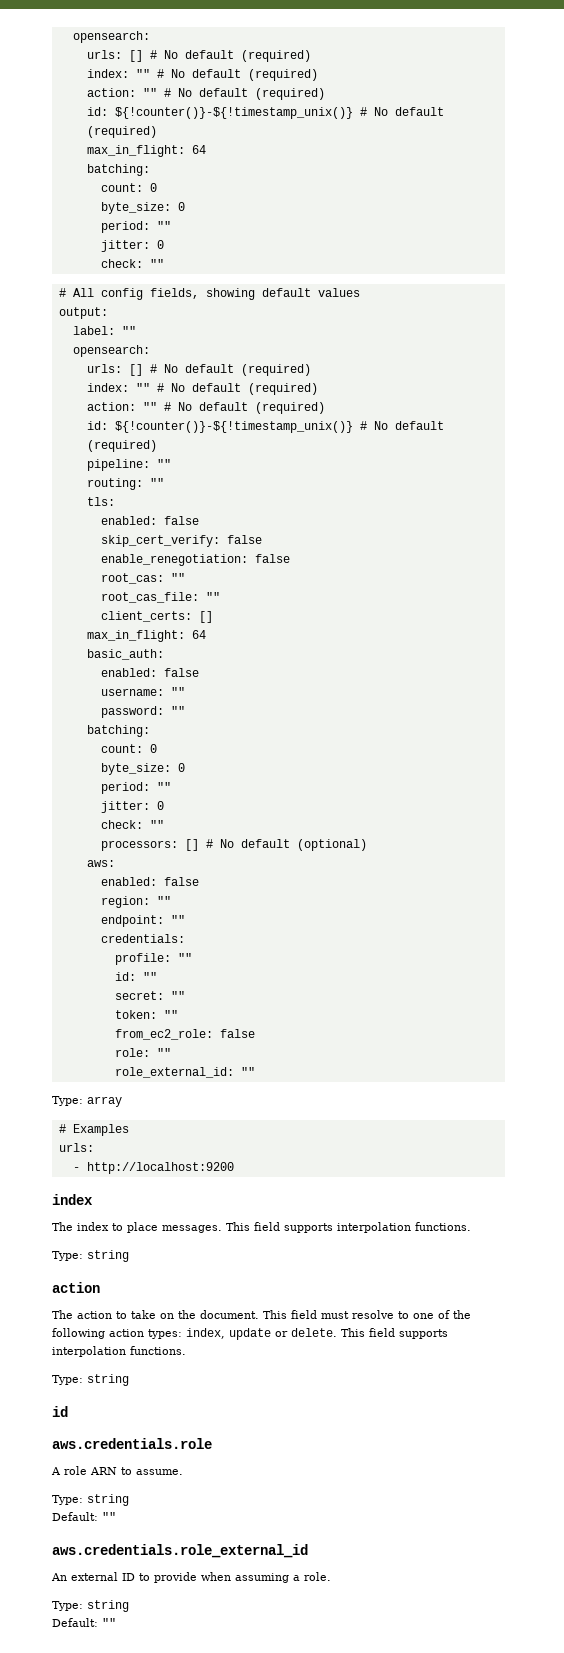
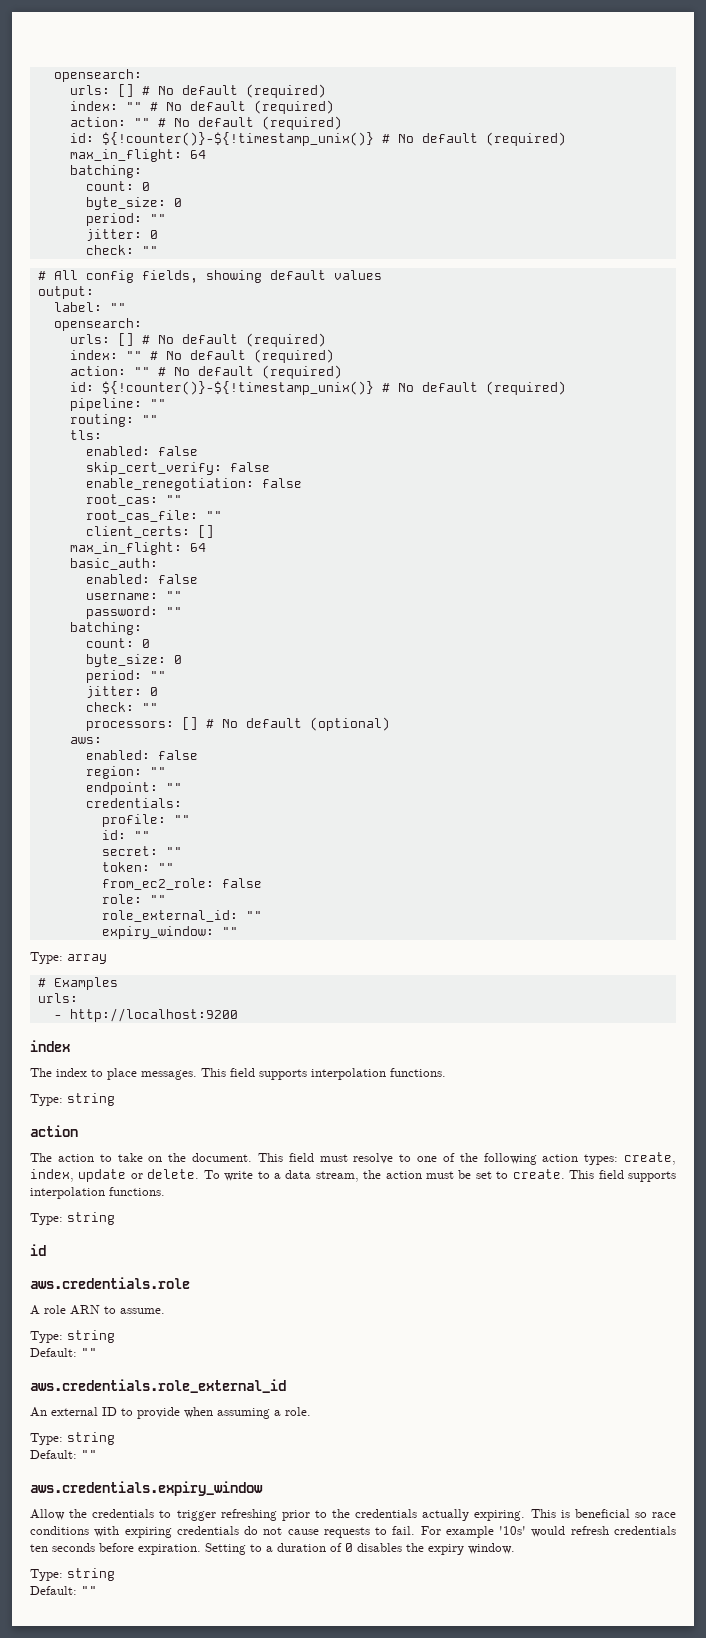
(255, 1071) none -> [101,926,238,939] // expiry_window: ""
(182, 1334) none -> [624,1152,676,1165] create,
(337, 1332) none -> [203,1169,565,1182] To write to a data stream, the action must be set to create.
(116, 1622) none -> [30,1481,263,1496] [30,1509,676,1521] [30,1526,676,1538] [30,1543,515,1555] [30,1568,115,1581] [30,1586,97,1595] // aws.credentials.expiry_window // Allow the credentials to trigger refreshing prior to the credentials actually expiring. This is beneficial so race conditions with expiring credentials do not cause requests to fail. For example '10s' would refresh credentials ten seconds before expiration. Setting to a duration of 0 disables the expiry window. // Type: string // Default: ""

